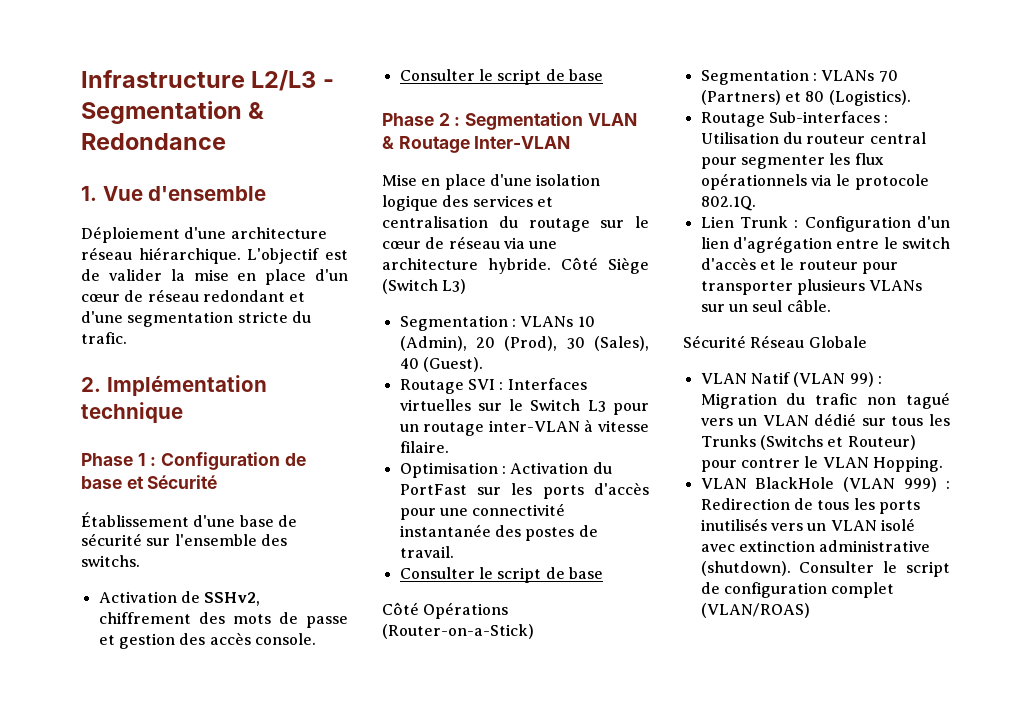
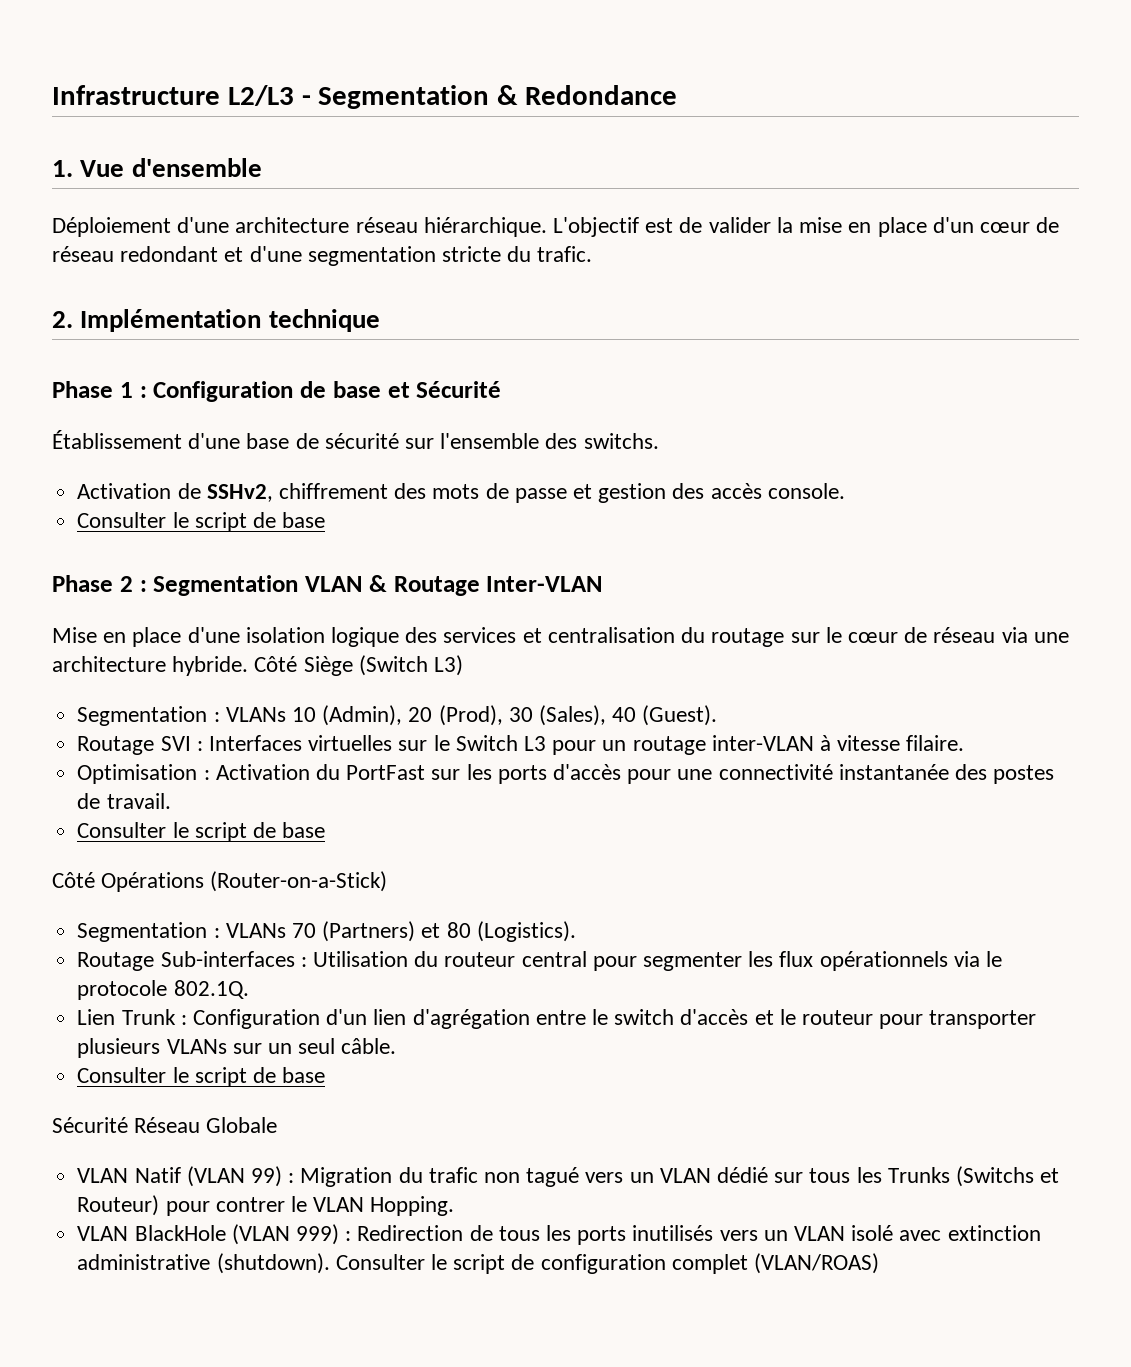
(831, 305) none -> [77,1067,326,1087] // Consulter le script de base

